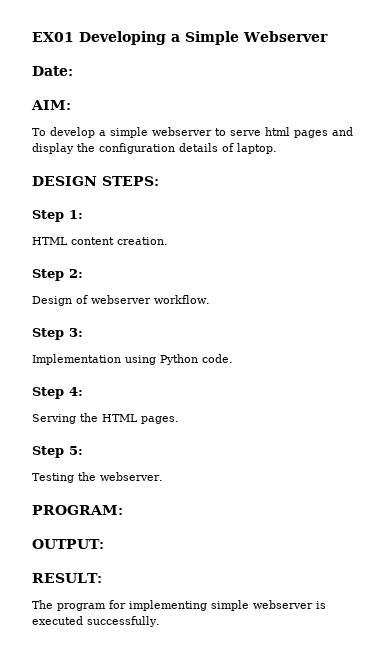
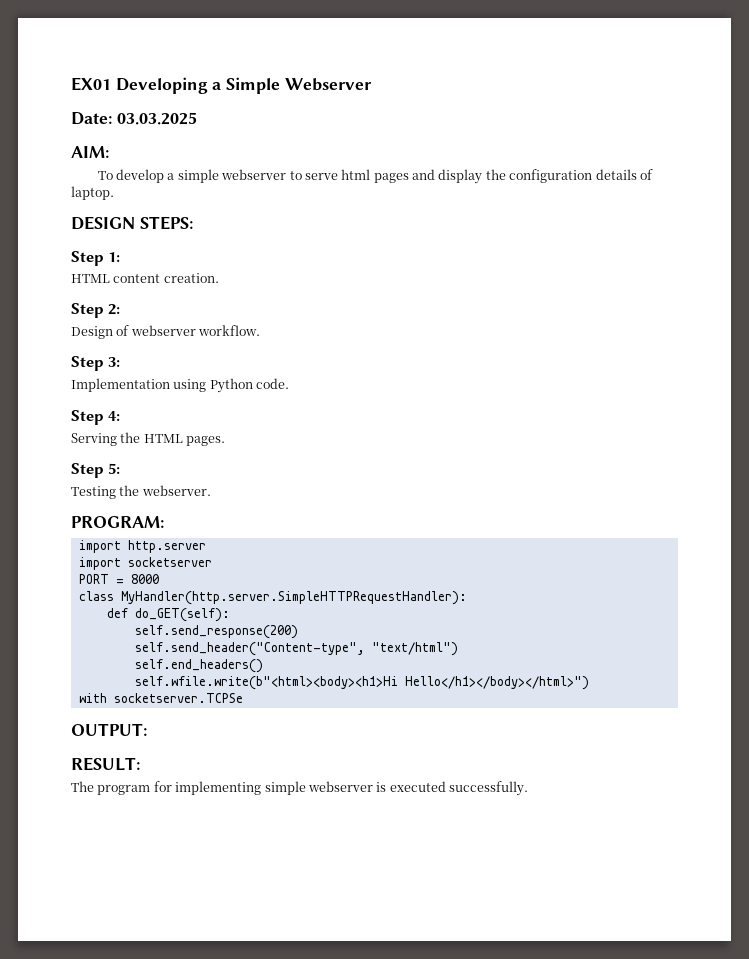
(73, 71) none -> [116,112,197,125] 03.03.2025
(123, 510) none -> [78,540,206,553] [78,557,212,570] [78,574,159,584] [78,591,467,605] [106,608,230,622] [134,625,298,639] [134,642,458,656] [134,659,263,673] [134,676,589,690] [78,693,243,703] // import http.server // import socketserver // PORT = 8000 // class MyHandler(http.server.SimpleHTTPRequestHandler): // def do_GET(self): // self.send_response(200) // self.send_header("Content-type", "text/html") // self.end_headers() // self.wfile.write(b"<html><body><h1>Hi Hello</h1></body></html>") // with socketserver.TCPSe

